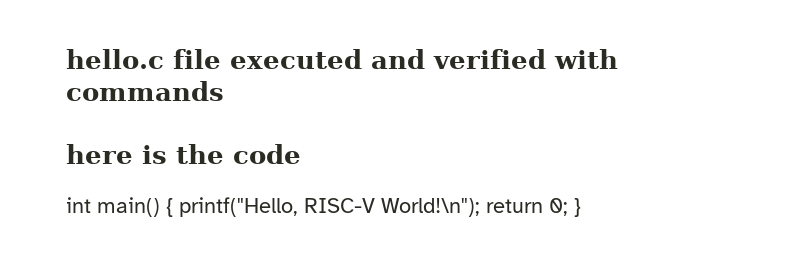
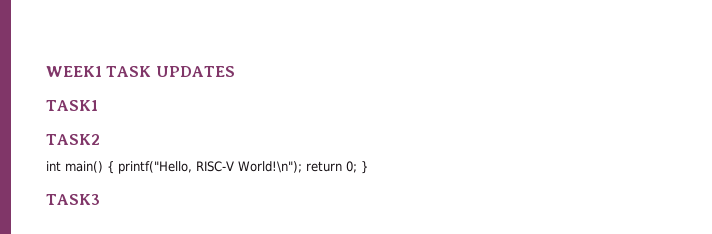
[66,49,618,69] [66,81,224,101] [66,144,301,164] hello.c file executed and verified with commands // here is the code -> [46,66,235,77] [46,100,98,111] [46,134,100,145] WEEK1 TASK UPDATES // TASK1 // TASK2
(581, 207) none -> [46,194,100,205] // TASK3

